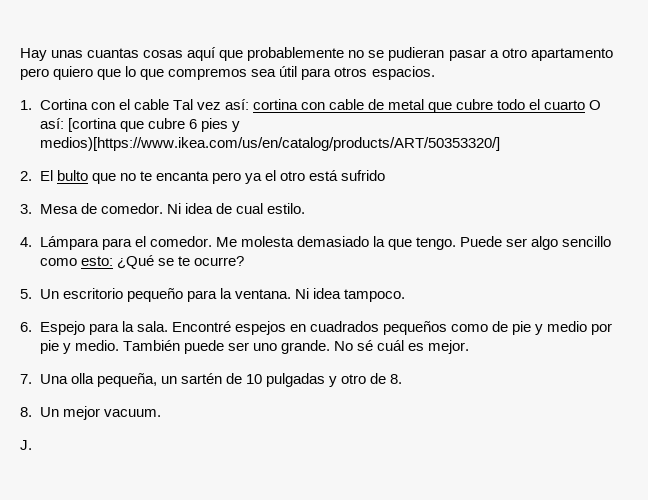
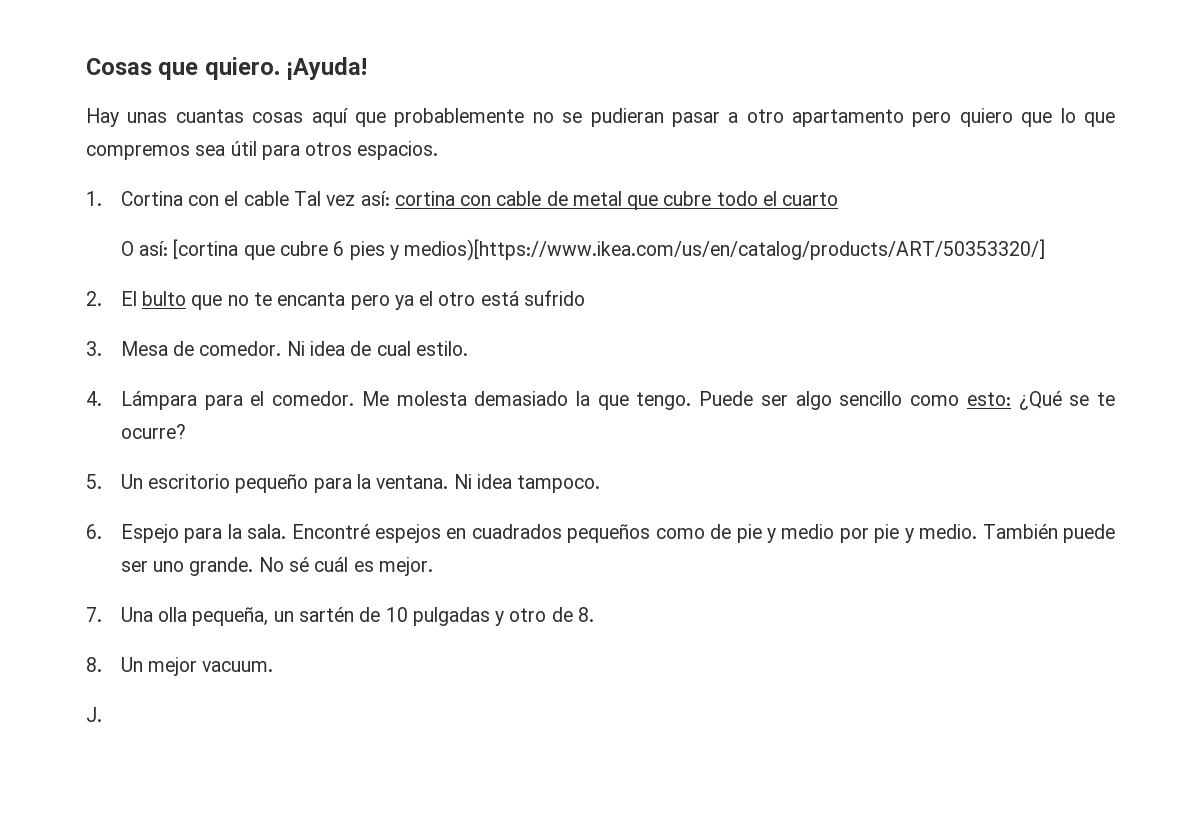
(20, 54) none -> [86,57,368,80] Cosas que quiero. ¡Ayuda! //
(586, 105) none -> (839, 199) //

